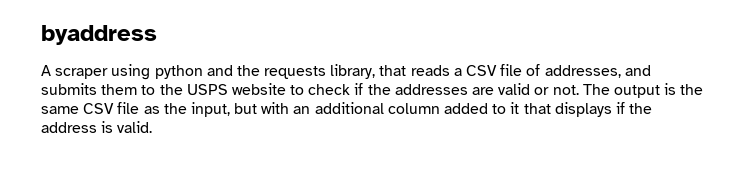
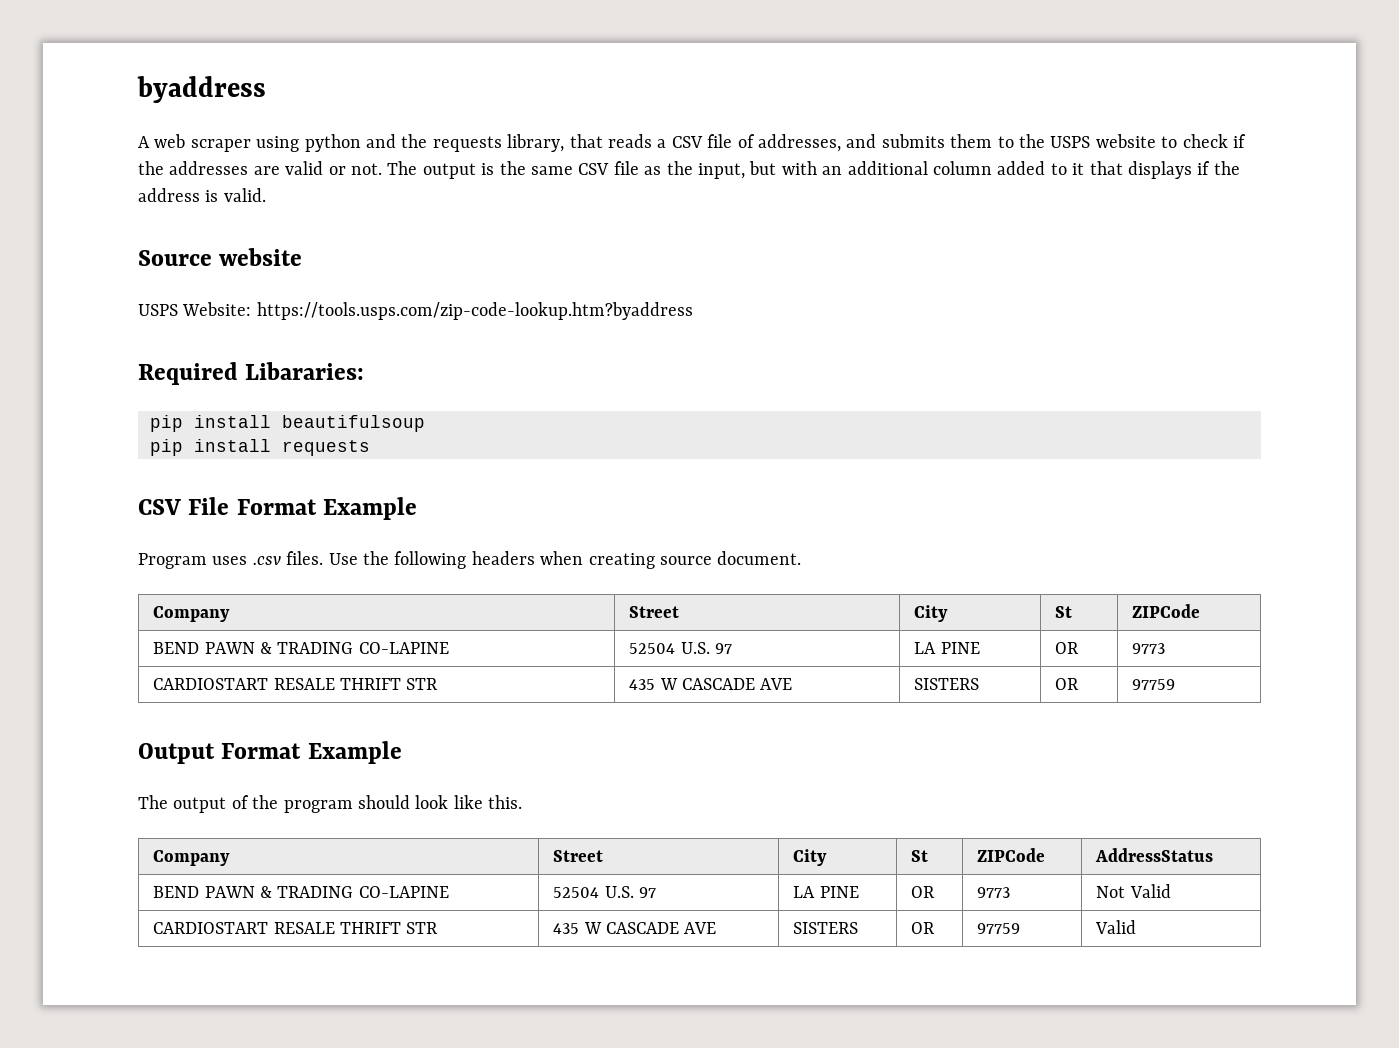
(51, 70) none -> [154,134,186,148] web
(153, 127) none -> [138,248,303,266] [138,302,693,320] [138,362,365,385] [150,415,425,432] [150,439,370,456] [138,497,417,520] [138,551,802,569] [153,606,231,622] [629,606,680,618] [914,605,949,622] [1055,606,1073,618] [1132,604,1201,618] [153,642,449,654] [629,642,732,654] [914,642,980,654] [1055,642,1080,654] [1132,643,1166,654] [153,678,439,690] [629,678,793,690] [914,678,980,690] [1055,678,1080,690] [1132,679,1176,690] [138,741,402,764] [138,795,523,813] [153,850,231,866] [553,850,604,862] [793,849,828,866] [911,850,929,862] [977,848,1046,862] [1095,848,1214,862] [153,886,449,898] [553,886,656,898] [793,886,859,898] [911,886,936,898] [977,887,1011,898] [1096,884,1171,898] [153,922,439,934] [553,922,717,934] [793,922,859,934] [911,922,936,934] [977,923,1021,934] [1095,920,1137,934] // Source website // USPS Website: https://tools.usps.com/zip-code-lookup.htm?byaddress // Required Libararies: // pip install beautifulsoup // pip install requests // CSV File Format Example // Program uses .csv files. Use the following headers when creating source document. // Company | Street | City | St | ZIPCode // BEND PAWN & TRADING CO-LAPINE | 52504 U.S. 97 | LA PINE | OR | 9773 // CARDIOSTART RESALE THRIFT STR | 435 W CASCADE AVE | SISTERS | OR | 97759 // Output Format Example // The output of the program should look like this. // Company | Street | City | St | ZIPCode | AddressStatus // BEND PAWN & TRADING CO-LAPINE | 52504 U.S. 97 | LA PINE | OR | 9773 | Not Valid // CARDIOSTART RESALE THRIFT STR | 435 W CASCADE AVE | SISTERS | OR | 97759 | Valid

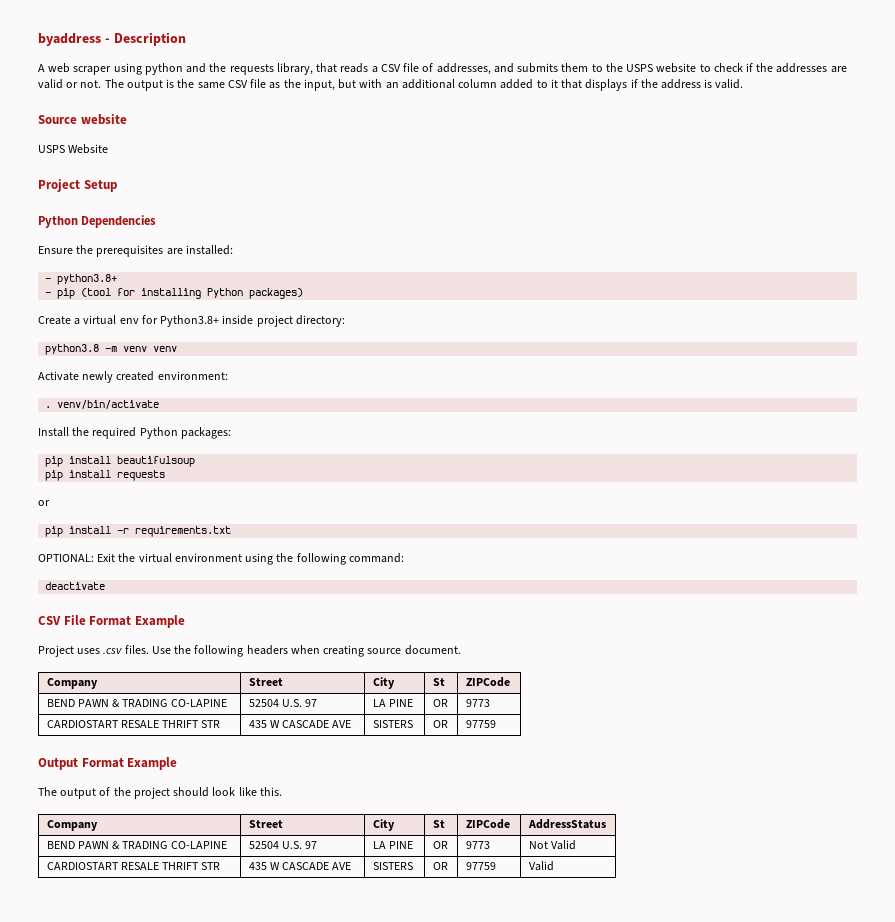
(266, 89) none -> [104,32,186,46] - Description
[182,302,693,320] [138,362,365,385] Website: https://tools.usps.com/zip-code-lookup.htm?byaddress // Required Libararies: -> [68,144,109,154] [38,179,117,192] [38,215,157,228] [38,245,233,257] [45,274,118,285] [45,288,304,299] [38,315,345,327] [45,344,178,355] [38,371,228,383] [45,400,160,409] [38,427,231,439] Website // Project Setup // Python Dependencies // Ensure the prerequisites are installed: // - python3.8+ // - pip (tool for installing Python packages) // Create a virtual env for Python3.8+ inside project directory: // python3.8 -m venv venv // Activate newly created environment: // . venv/bin/activate // Install the required Python packages:
(370, 448) none -> [38,500,50,506] [45,526,232,537] [38,553,404,565] [45,582,106,590] // or // pip install -r requirements.txt // OPTIONAL: Exit the virtual environment using the following command: // deactivate
[138,553,207,569] Program -> [38,645,74,657] Project
[283,800,353,813] program -> [133,787,170,799] project

